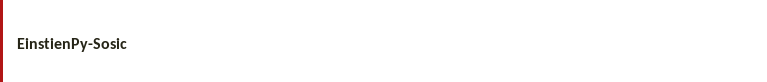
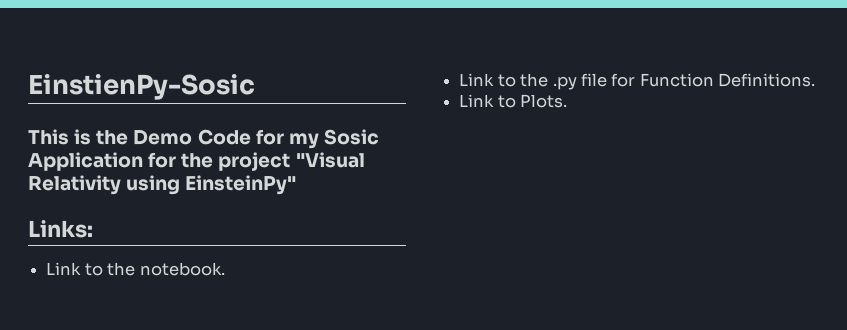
(127, 45) none -> [28,129,379,149] [28,152,365,171] [28,175,297,195] [28,220,93,238] [46,262,225,276] [459,73,816,90] [459,94,568,108] // This is the Demo Code for my Sosic Application for the project "Visual Relativity using EinsteinPy" // Links: // Link to the notebook. // Link to the .py file for Function Definitions. // Link to Plots.

